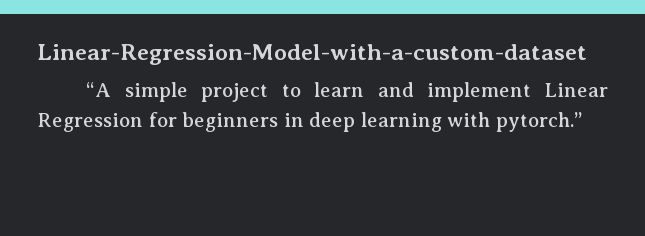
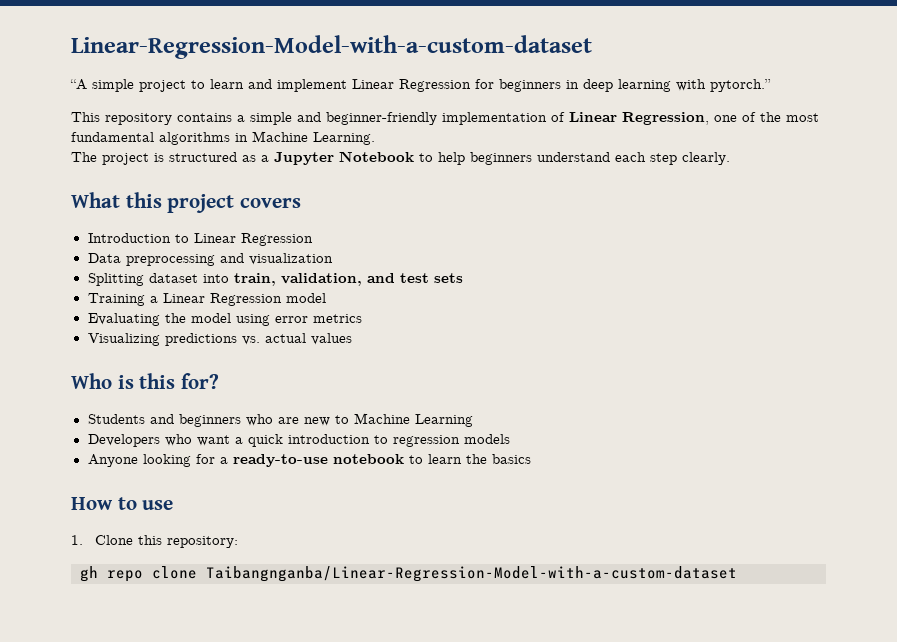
(582, 122) none -> [71,112,819,125] [71,131,375,145] [71,151,730,165] [71,192,302,213] [87,233,313,246] [87,253,333,266] [87,273,463,286] [87,293,326,306] [87,313,362,326] [87,333,352,346] [71,373,220,389] [87,413,473,427] [87,434,510,447] [87,454,531,467] [71,497,174,510] [71,535,239,548] [80,566,737,582] // This repository contains a simple and beginner-friendly implementation of Linear Regression, one of the most fundamental algorithms in Machine Learning. // The project is structured as a Jupyter Notebook to help beginners understand each step clearly. // What this project covers // Introduction to Linear Regression // Data preprocessing and visualization // Splitting dataset into train, validation, and test sets // Training a Linear Regression model // Evaluating the model using error metrics // Visualizing predictions vs. actual values // Who is this for? // Students and beginners who are new to Machine Learning // Developers who want a quick introduction to regression models // Anyone looking for a ready-to-use notebook to learn the basics // How to use // 1. Clone this repository: // gh repo clone Taibangnganba/Linear-Regression-Model-with-a-custom-dataset

